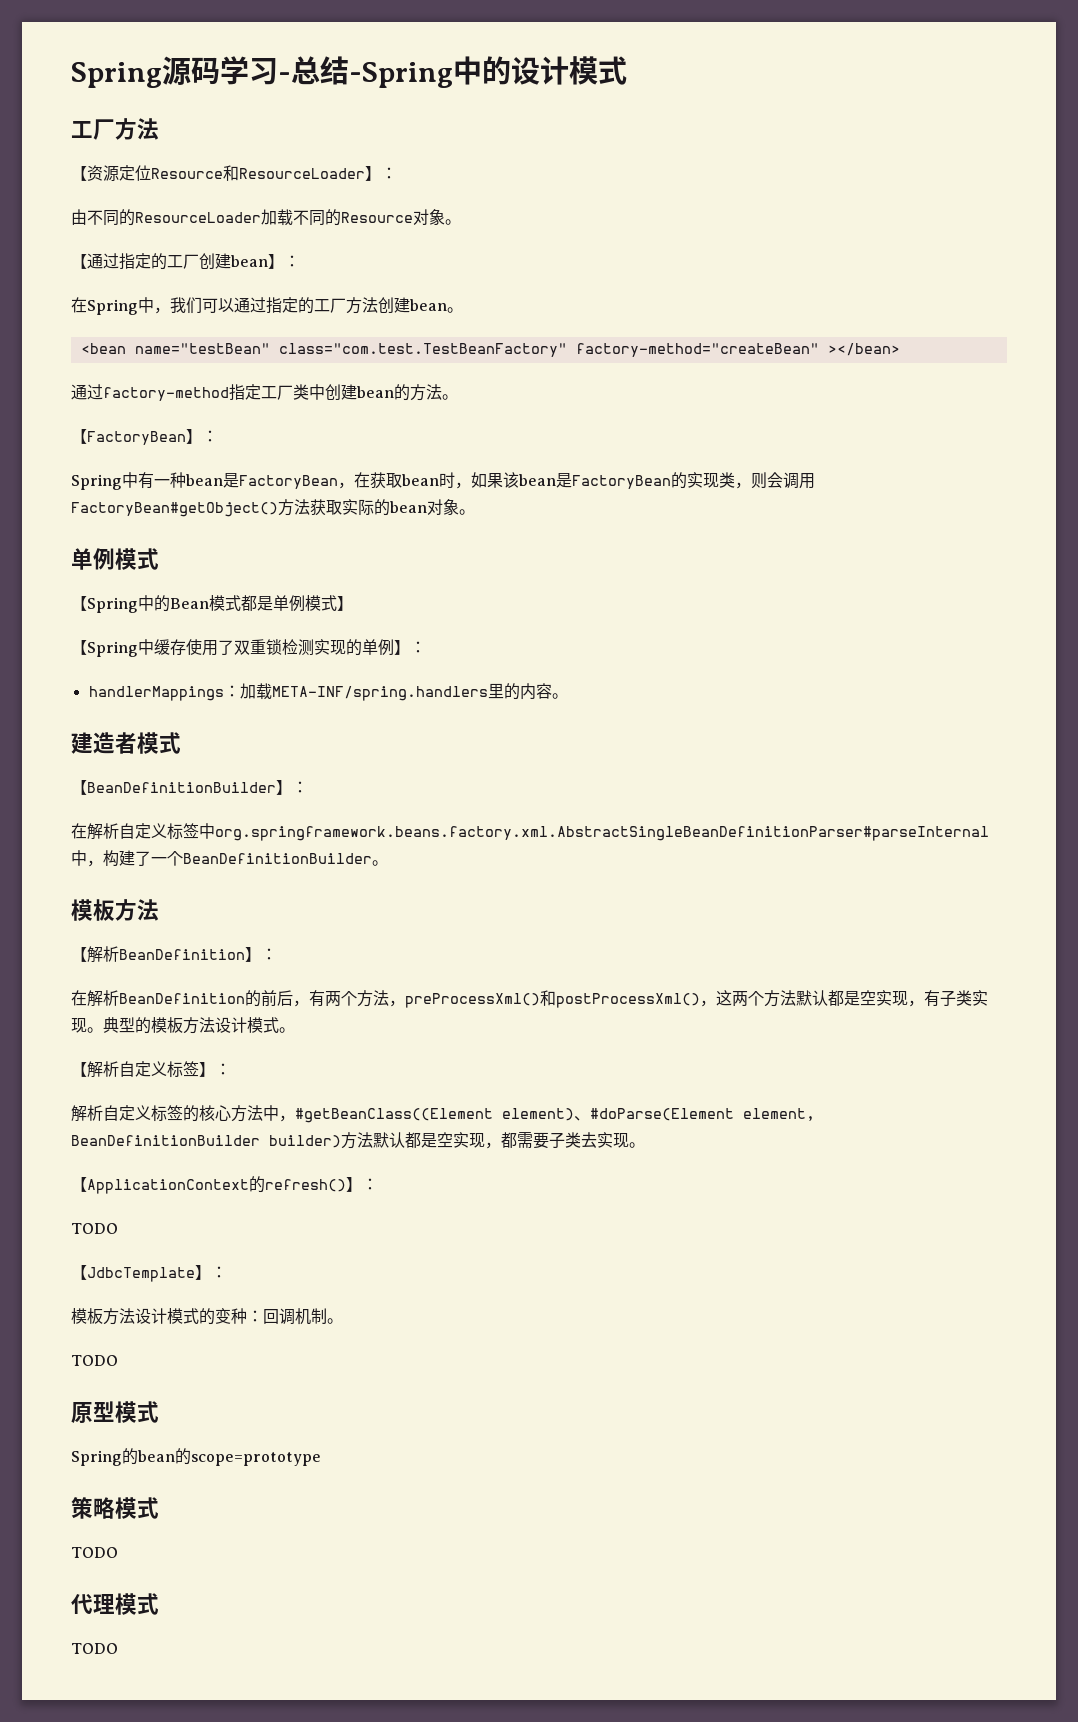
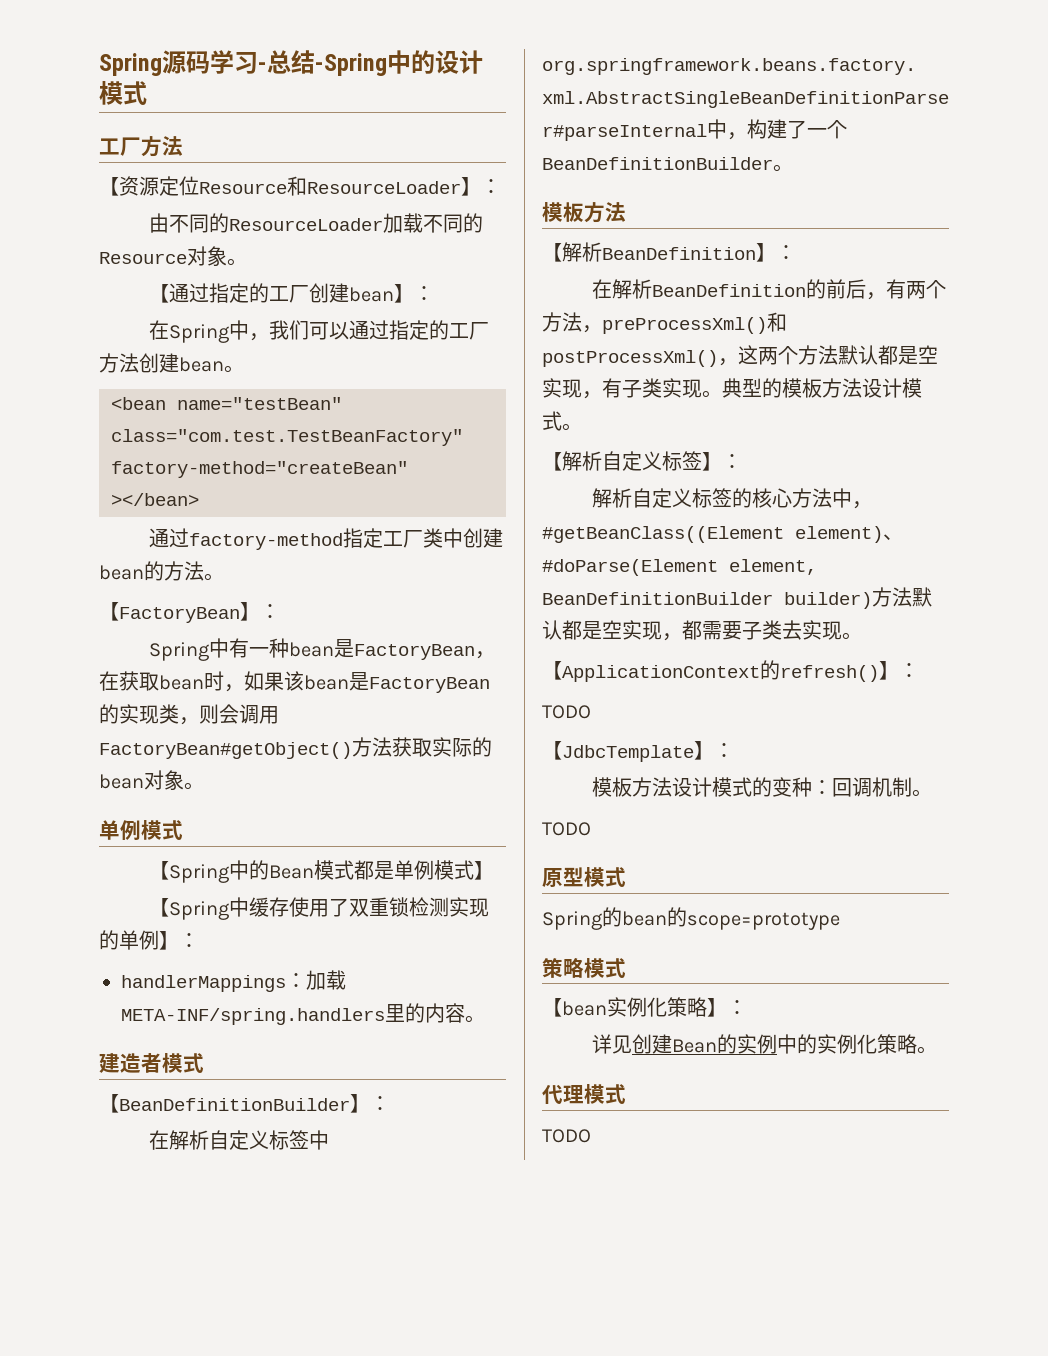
[71,1547,118,1558] TODO -> [542,997,747,1017] [592,1034,938,1054] 【bean实例化策略】： // 详见创建Bean的实例中的实例化策略。

